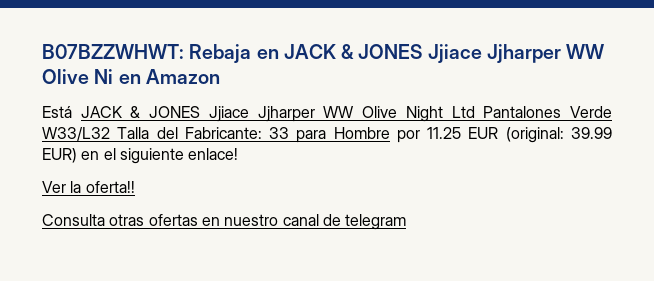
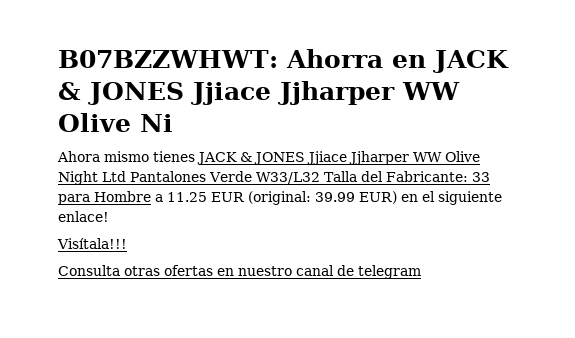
[189,44,252,63] Rebaja -> [285,49,383,68] Ahorra
[118,69,220,84] [42,106,72,118] en Amazon // Está -> [57,151,195,162] // Ahora mismo tienes
[396,130,420,143] por -> [155,194,163,202] a
[42,181,135,193] Ver la oferta!! -> [57,238,127,249] Visítala!!!

